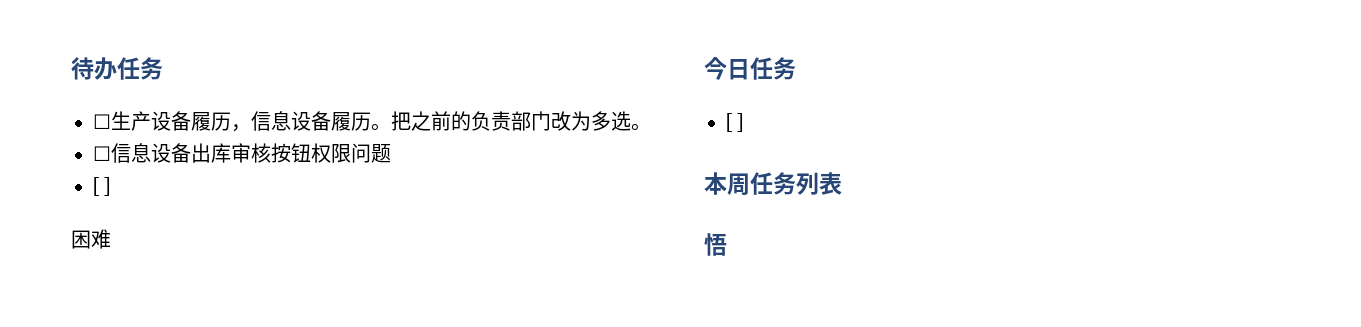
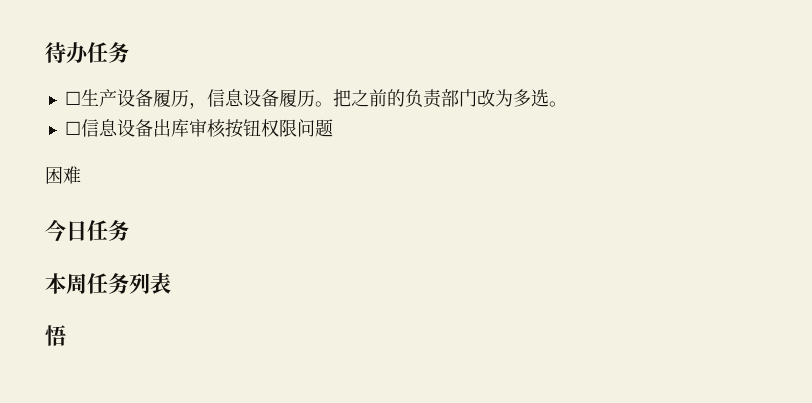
[93,177,111,196] // [ ] -> (333, 128) none
[726,113,744,132] // [ ] -> (129, 230) none

